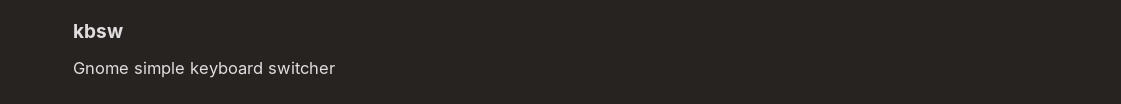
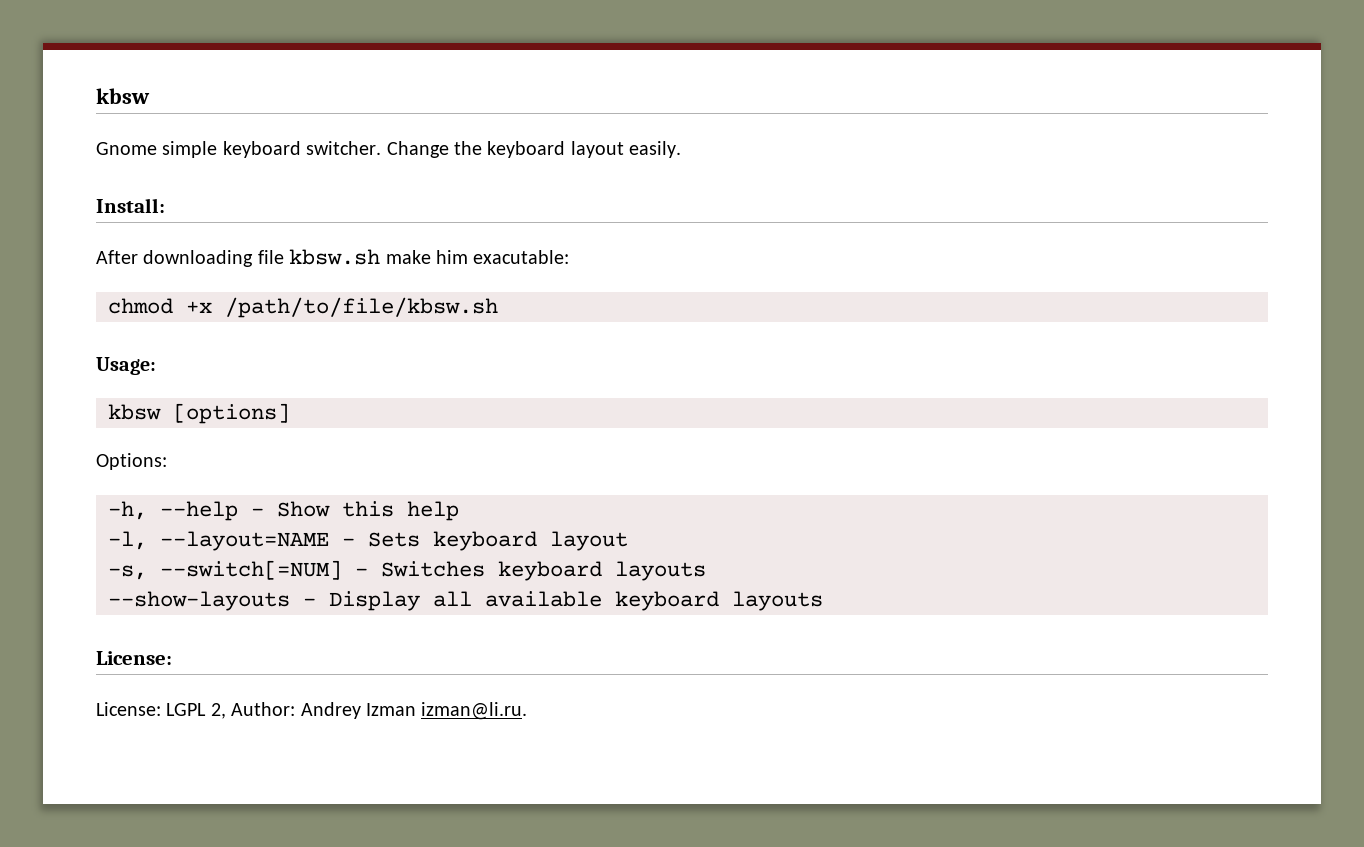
[268,61,335,74] switcher -> [306,141,682,158] [96,198,165,213] [96,249,570,267] [108,297,498,318] [96,357,156,375] [108,403,290,424] [96,453,167,470] [108,501,459,521] [108,531,628,551] [108,560,706,581] [108,591,823,611] [96,651,172,665] [96,702,528,720] switcher. Change the keyboard layout easily. // Install: // After downloading file kbsw.sh make him exacutable: // chmod +x /path/to/file/kbsw.sh // Usage: // kbsw [options] // Options: // -h, --help - Show this help // -l, --layout=NAME - Sets keyboard layout // -s, --switch[=NUM] - Switches keyboard layouts // --show-layouts - Display all available keyboard layouts // License: // License: LGPL 2, Author: Andrey Izman izman@li.ru.

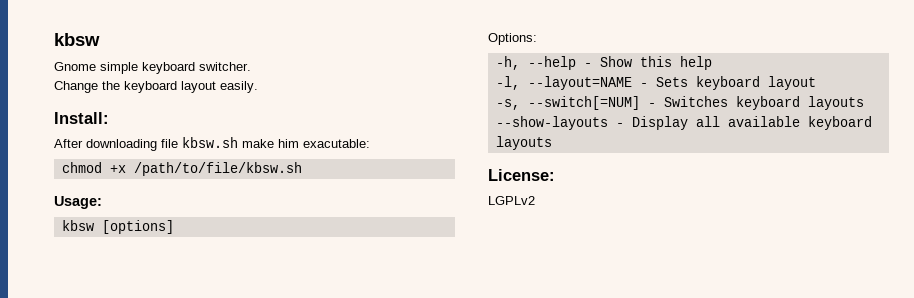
(382, 148) none -> (251, 66) //
[96,702,528,720] License: LGPL 2, Author: Andrey Izman izman@li.ru. -> [488,196,535,205] LGPLv2

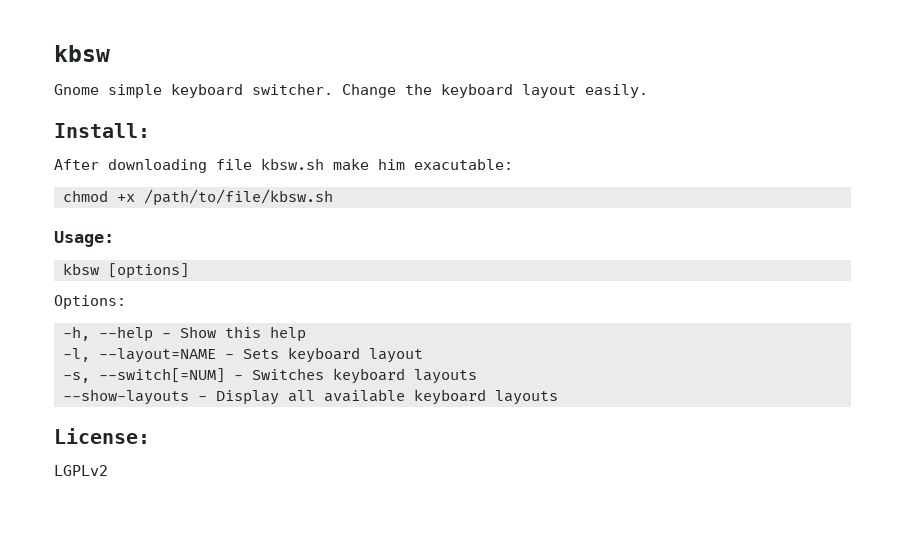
(251, 66) // -> (333, 89) none

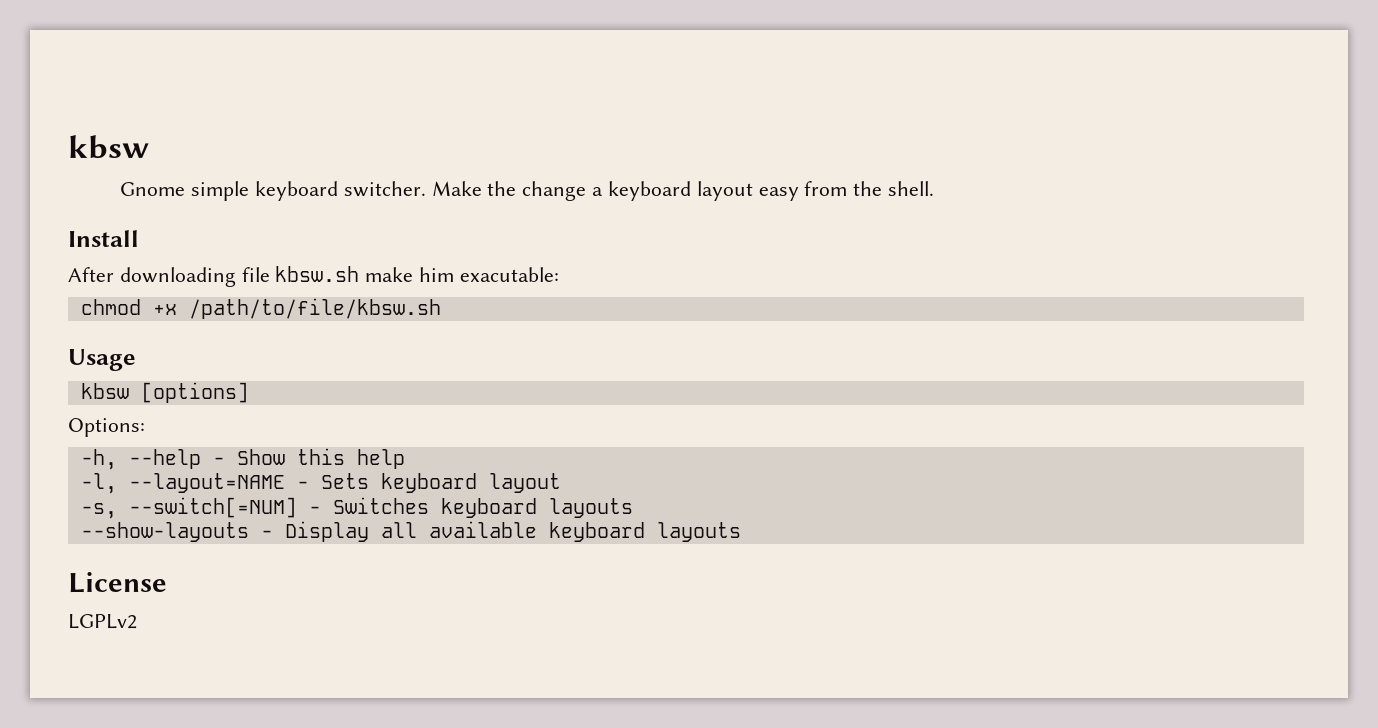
[342,84,648,98] [54,123,150,138] Change the keyboard layout easily. // Install: -> [431,181,934,201] [68,230,139,247] Make the change a keyboard layout easy from the shell. // Install
[54,231,114,247] Usage: -> [68,349,136,371] Usage
[54,428,150,444] License: -> [68,572,167,593] License

